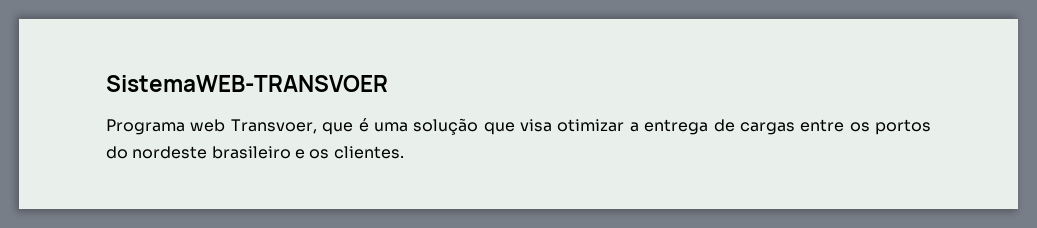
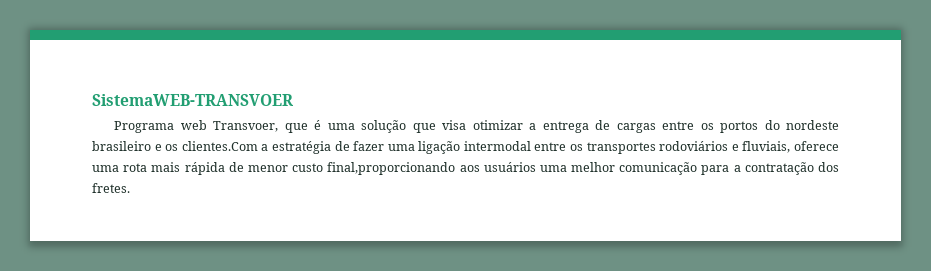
[333,146,404,159] clientes. -> [181,141,839,154] [92,162,839,175] [92,183,130,193] clientes.Com a estratégia de fazer uma ligação intermodal entre os transportes rodoviários e fluviais, oferece uma rota mais rápida de menor custo final,proporcionando aos usuários uma melhor comunicação para a contratação dos fretes.

